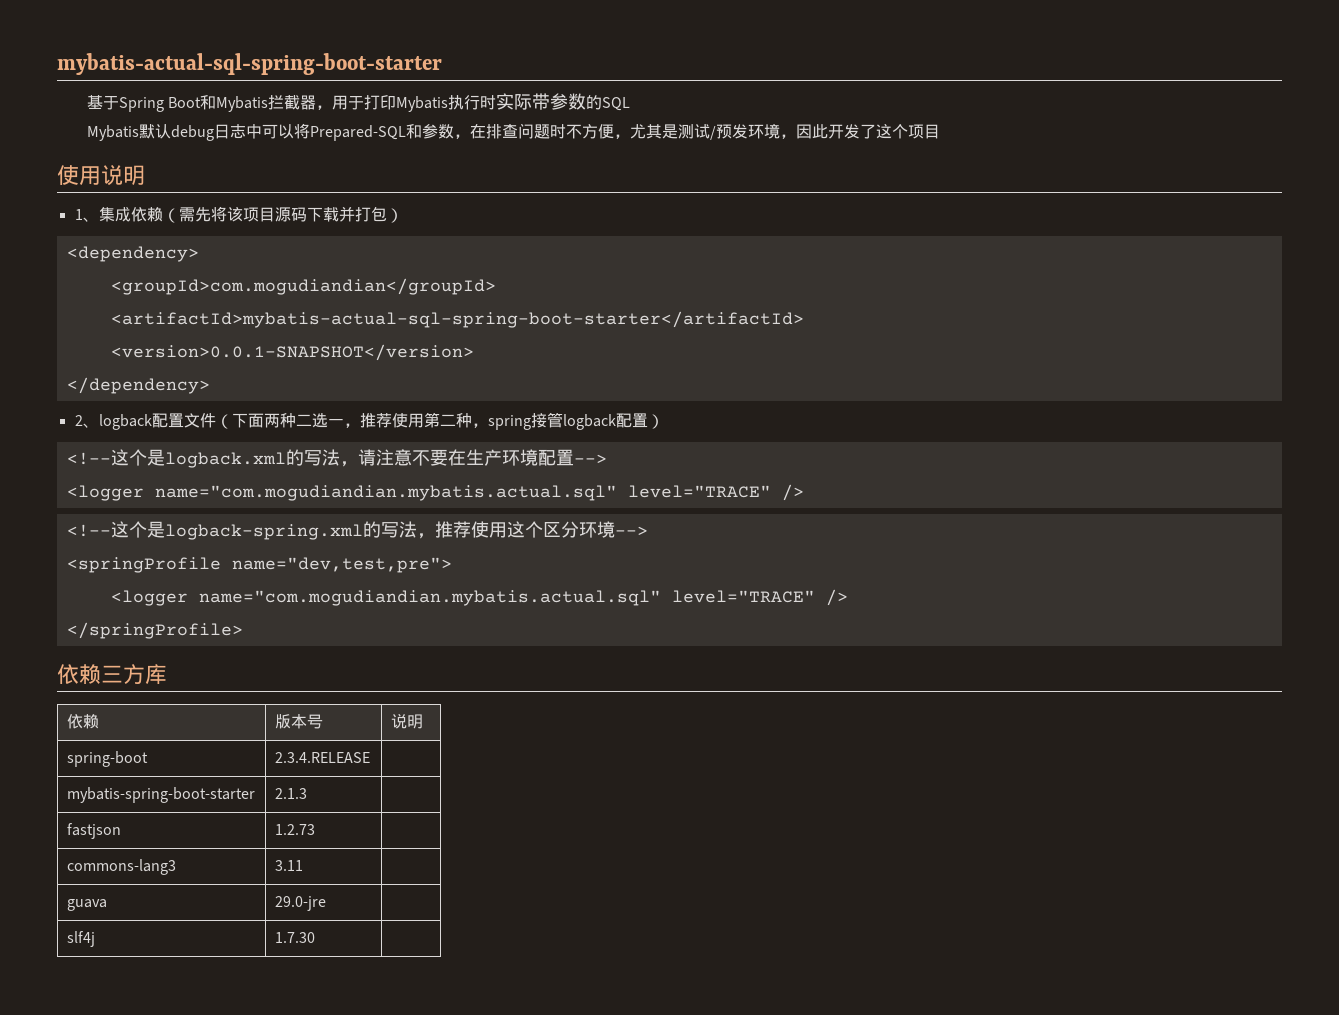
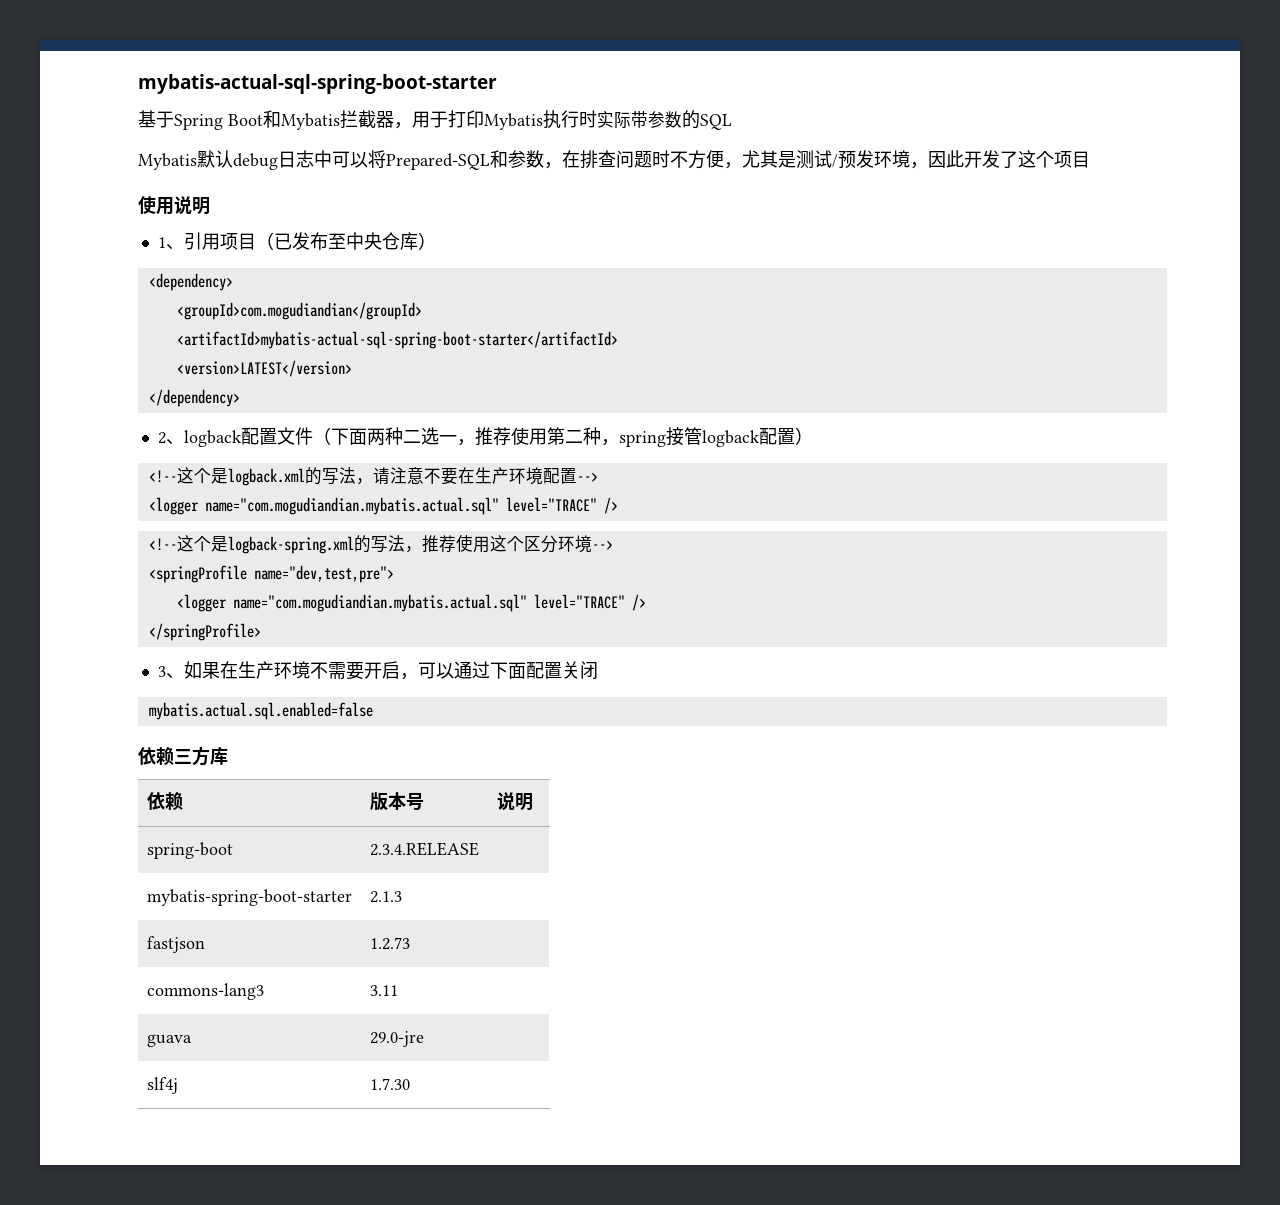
[98,206,387,223] 集成依赖（需先将该项目源码下载并打包 -> [183,232,418,250] 引用项目（已发布至中央仓库
[110,344,474,361] <version>0.0.1-SNAPSHOT</version> -> [176,360,352,377] <version>LATEST</version>
(243, 630) none -> [157,661,598,680] [148,702,373,720] // 3、如果在生产环境不需要开启，可以通过下面配置关闭 // mybatis.actual.sql.enabled=false

